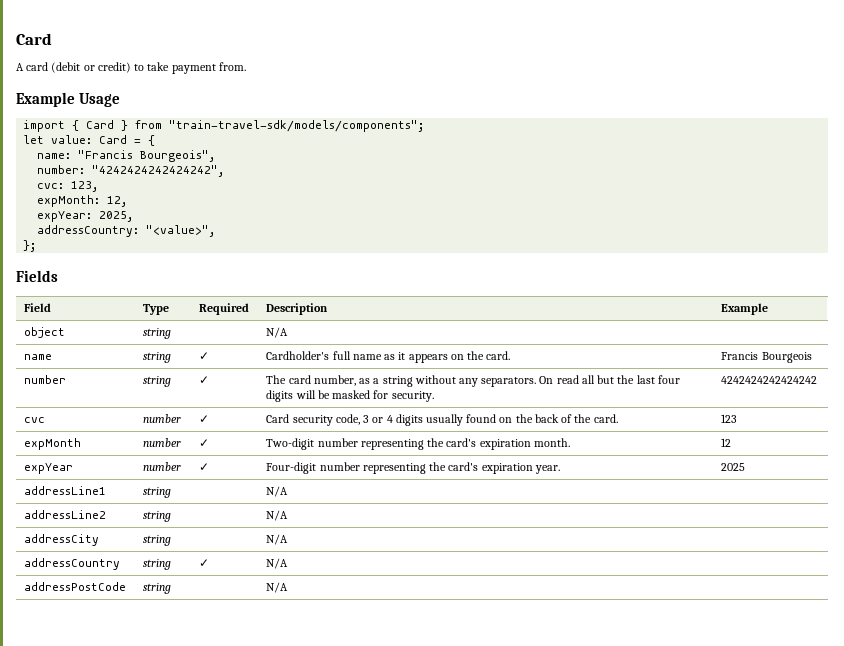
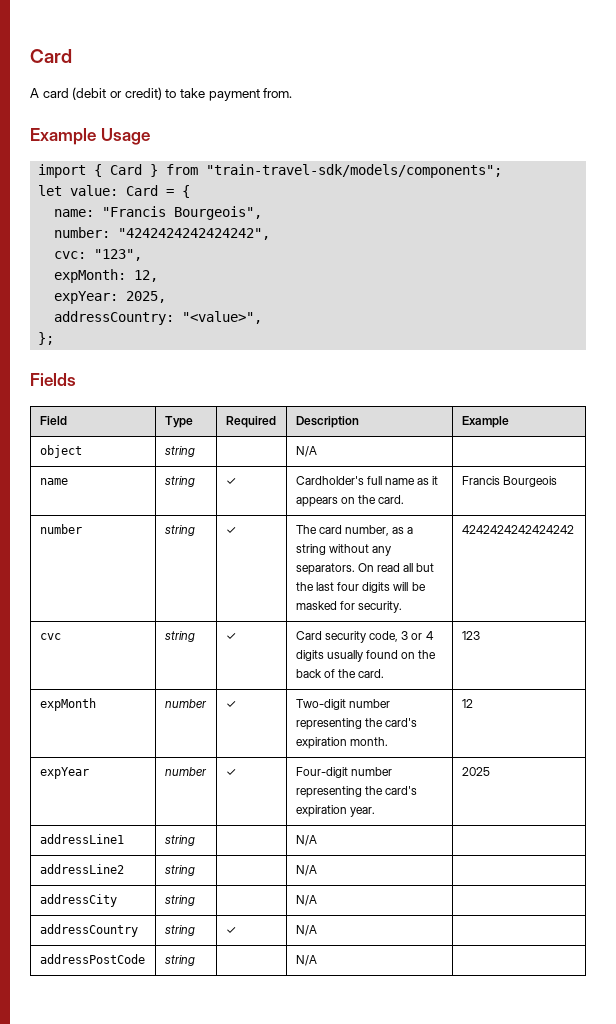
[71,181,99,192] 123, -> [94,249,143,261] "123",
[143,414,182,423] number -> [164,631,195,642] string

